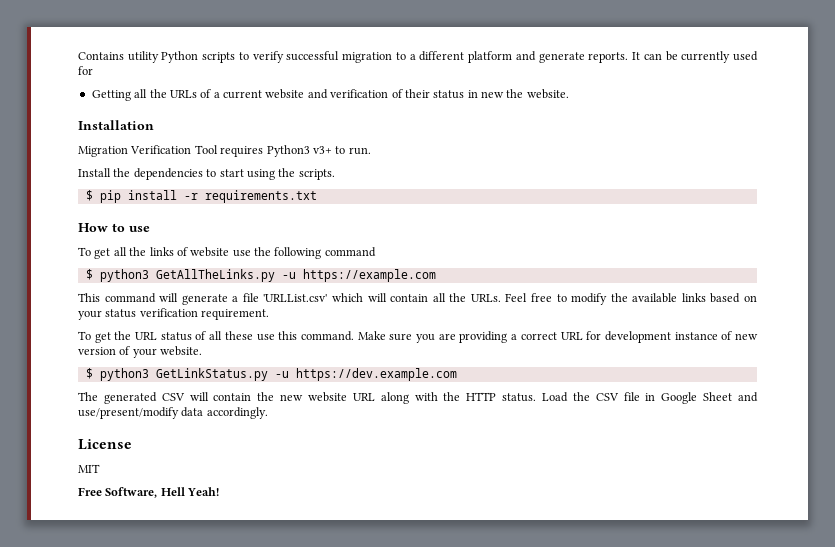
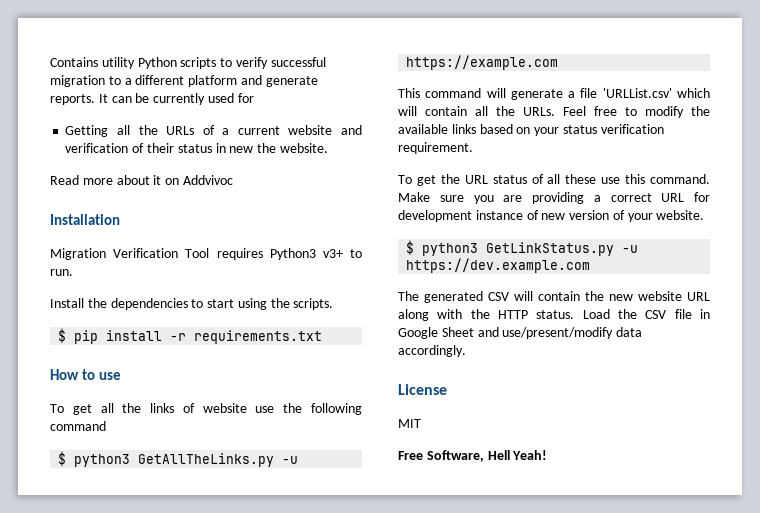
(569, 94) none -> [50,175,233,185] // Read more about it on Addvivoc

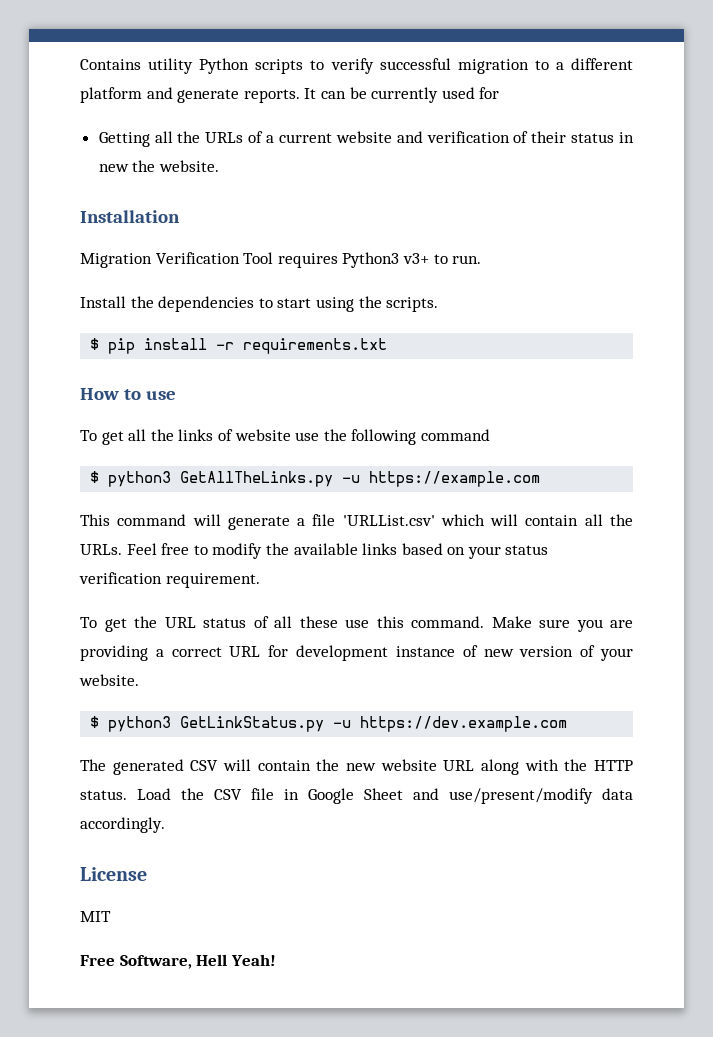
[50,175,233,185] // Read more about it on Addvivoc -> (219, 166) none

